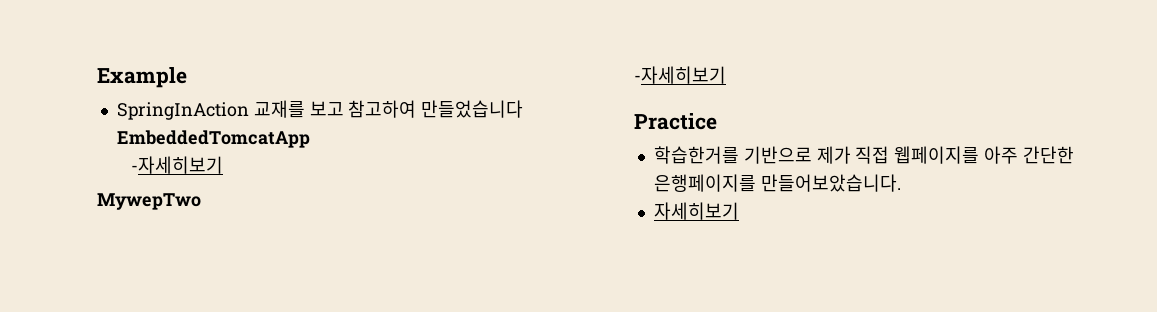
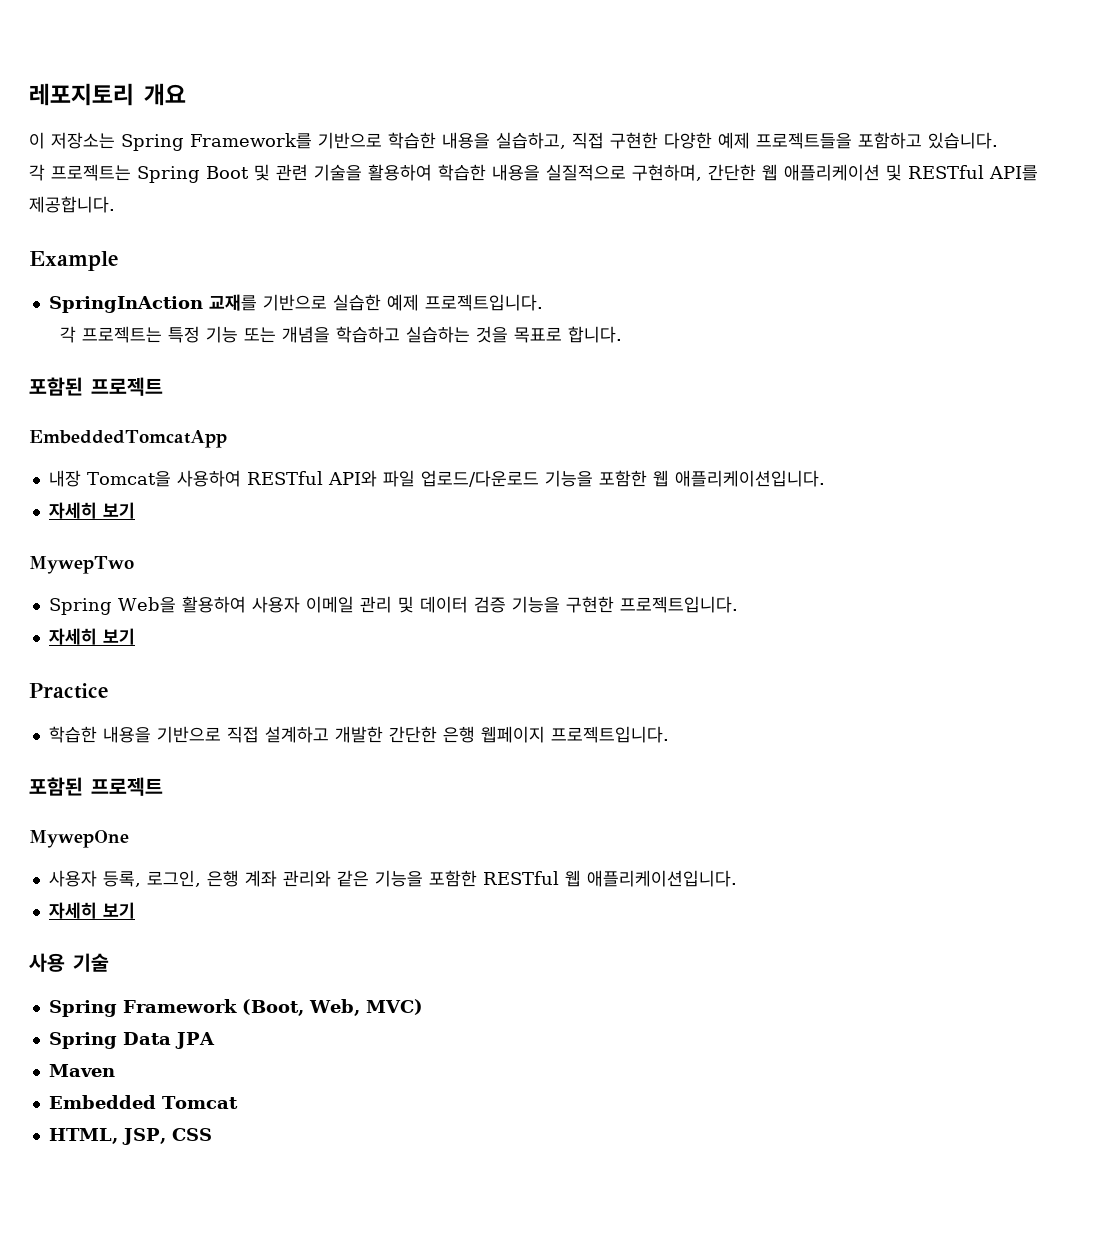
[97,67,187,88] [116,100,524,120] [116,130,310,148] [130,156,223,174] [97,193,201,210] [634,66,726,84] [634,113,717,130] [653,146,1074,164] [653,174,901,192] [653,202,739,220] Example // SpringInAction 교재를 보고 참고하여 만들었습니다 EmbeddedTomcatApp // -자세히보기 // MywepTwo // -자세히보기 // Practice // 학습한거를 기반으로 제가 직접 웹페이지를 아주 간단한 은행페이지를 만들어보았습니다. // 자세히보기 -> [29,83,186,106] [29,132,998,151] [29,164,1038,183] [29,196,115,213] [29,251,119,271] [48,294,543,313] [59,326,622,343] [29,377,163,396] [29,430,227,448] [48,470,825,487] [48,502,135,519] [29,556,134,574] [48,596,738,615] [48,628,135,645] [29,683,109,699] [48,726,669,743] [29,777,163,796] [29,830,129,848] [48,870,737,887] [48,902,135,919] [29,953,109,972] [48,999,423,1017] [48,1032,215,1049] [48,1064,115,1077] [48,1095,238,1109] [48,1128,212,1145] 레포지토리 개요 // 이 저장소는 Spring Framework를 기반으로 학습한 내용을 실습하고, 직접 구현한 다양한 예제 프로젝트들을 포함하고 있습니다. // 각 프로젝트는 Spring Boot 및 관련 기술을 활용하여 학습한 내용을 실질적으로 구현하며, 간단한 웹 애플리케이션 및 RESTful API를 제공합니다. // Example // SpringInAction 교재를 기반으로 실습한 예제 프로젝트입니다. // 각 프로젝트는 특정 기능 또는 개념을 학습하고 실습하는 것을 목표로 합니다. // 포함된 프로젝트 // EmbeddedTomcatApp // 내장 Tomcat을 사용하여 RESTful API와 파일 업로드/다운로드 기능을 포함한 웹 애플리케이션입니다. // 자세히 보기 // MywepTwo // Spring Web을 활용하여 사용자 이메일 관리 및 데이터 검증 기능을 구현한 프로젝트입니다. // 자세히 보기 // Practice // 학습한 내용을 기반으로 직접 설계하고 개발한 간단한 은행 웹페이지 프로젝트입니다. // 포함된 프로젝트 // MywepOne // 사용자 등록, 로그인, 은행 계좌 관리와 같은 기능을 포함한 RESTful 웹 애플리케이션입니다. // 자세히 보기 // 사용 기술 // Spring Framework (Boot, Web, MVC) // Spring Data JPA // Maven // Embedded Tomcat // HTML, JSP, CSS

